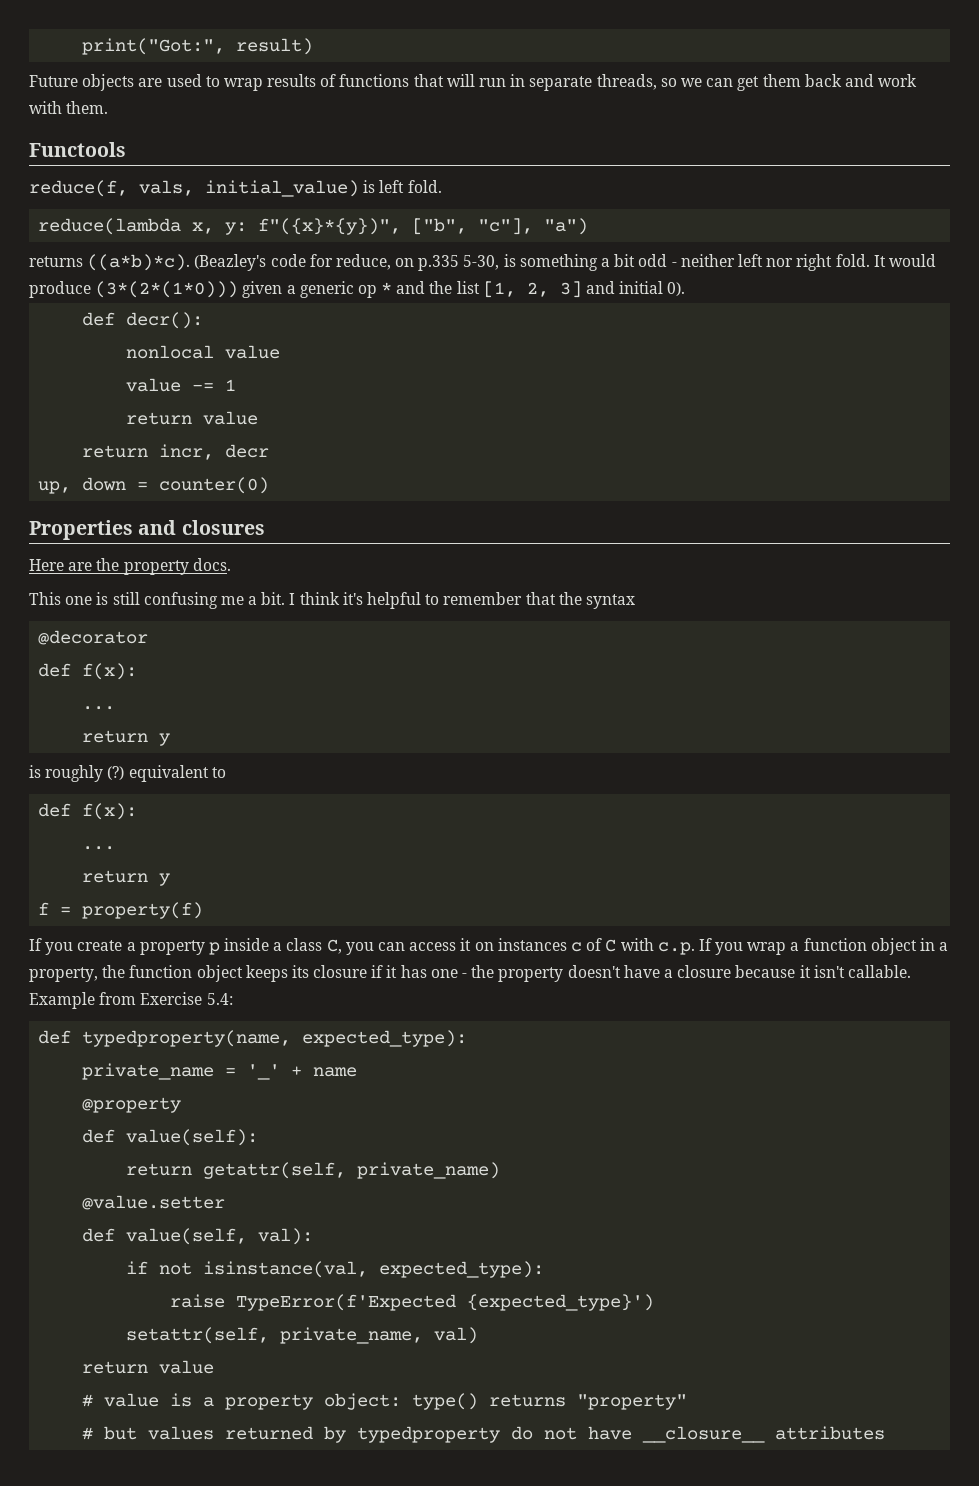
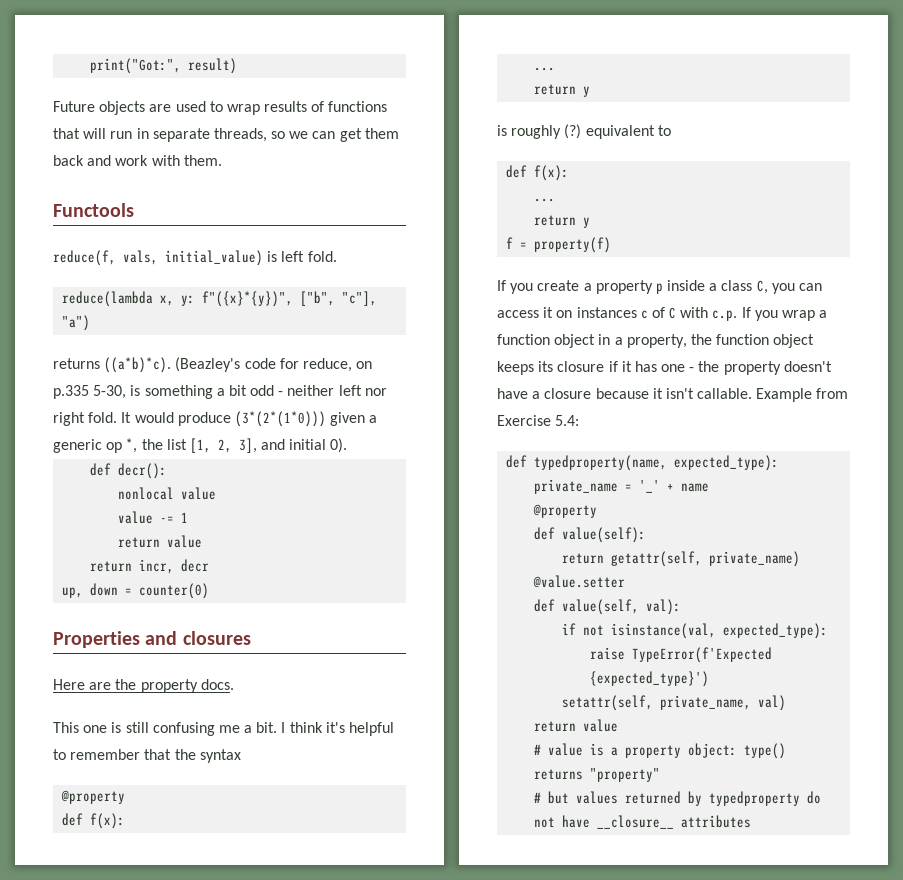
[381,281,426,294] * and -> [126,438,138,453] *,
[559,281,582,298] 3] -> [238,438,257,453] 3],
[38,630,149,645] @decorator -> [61,790,126,804] @property

